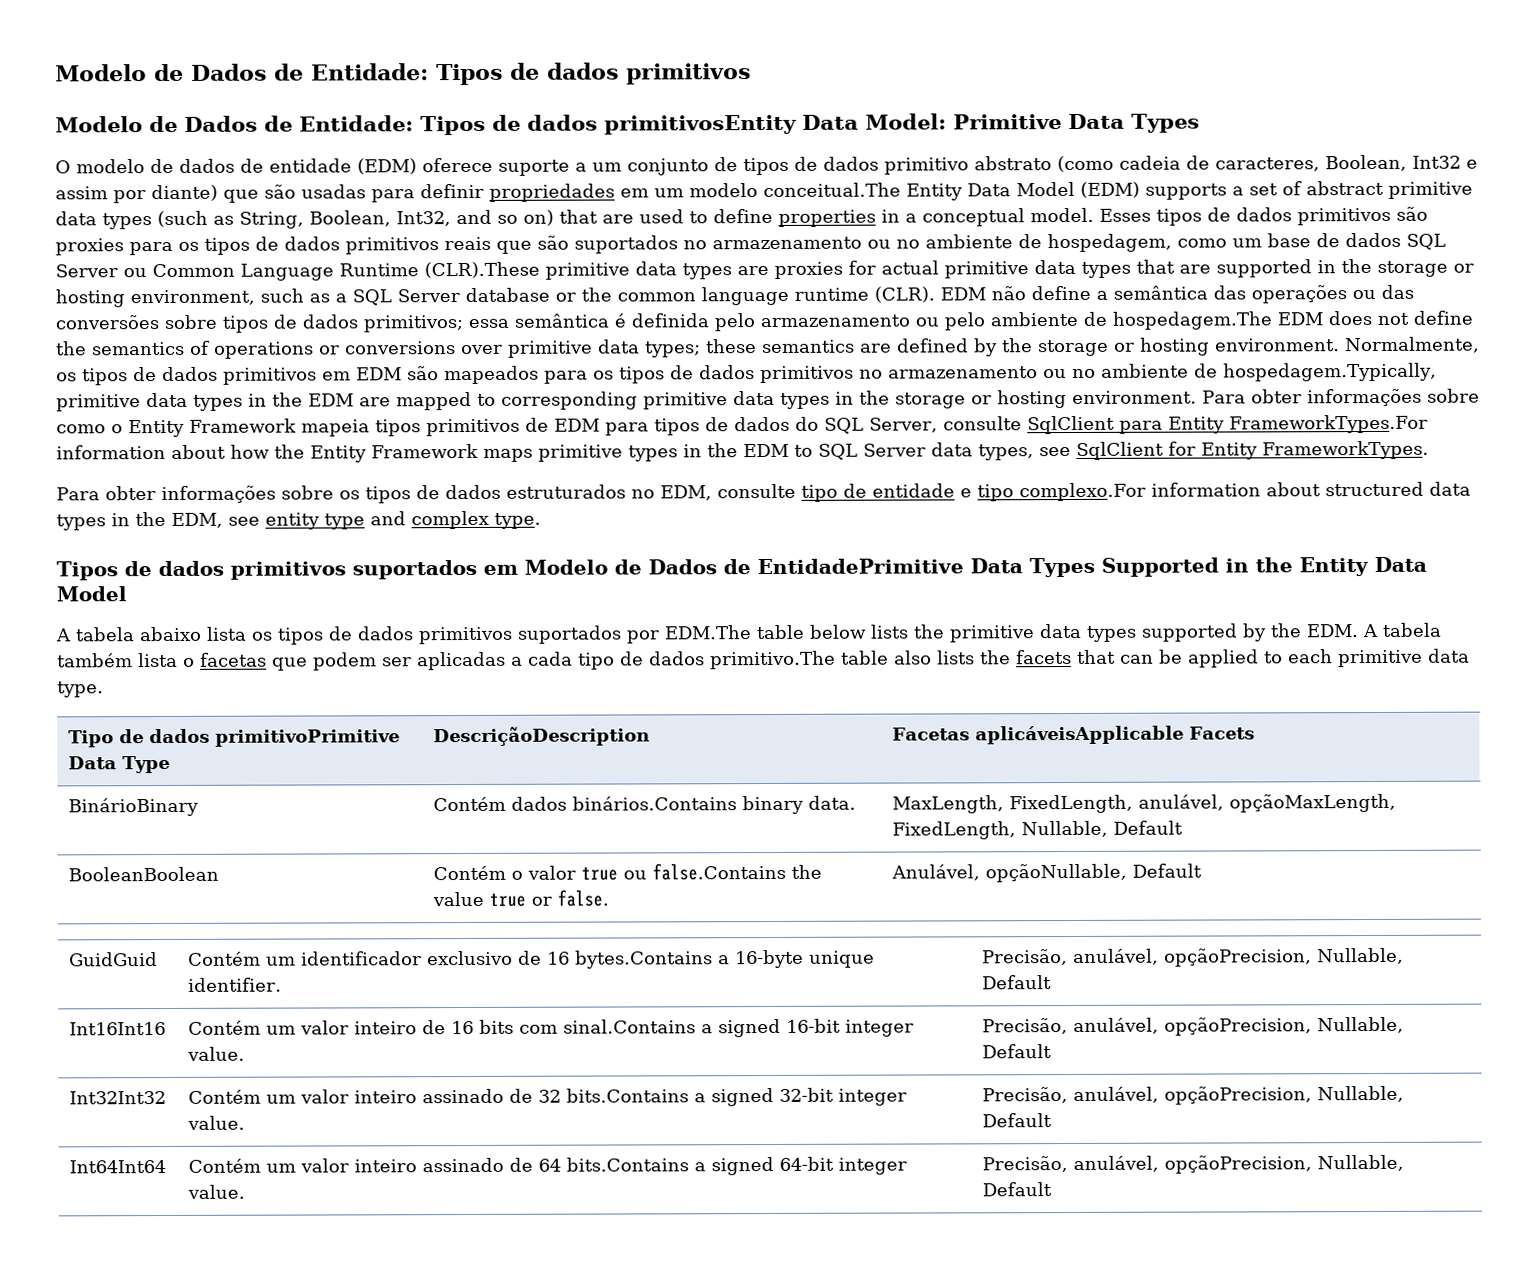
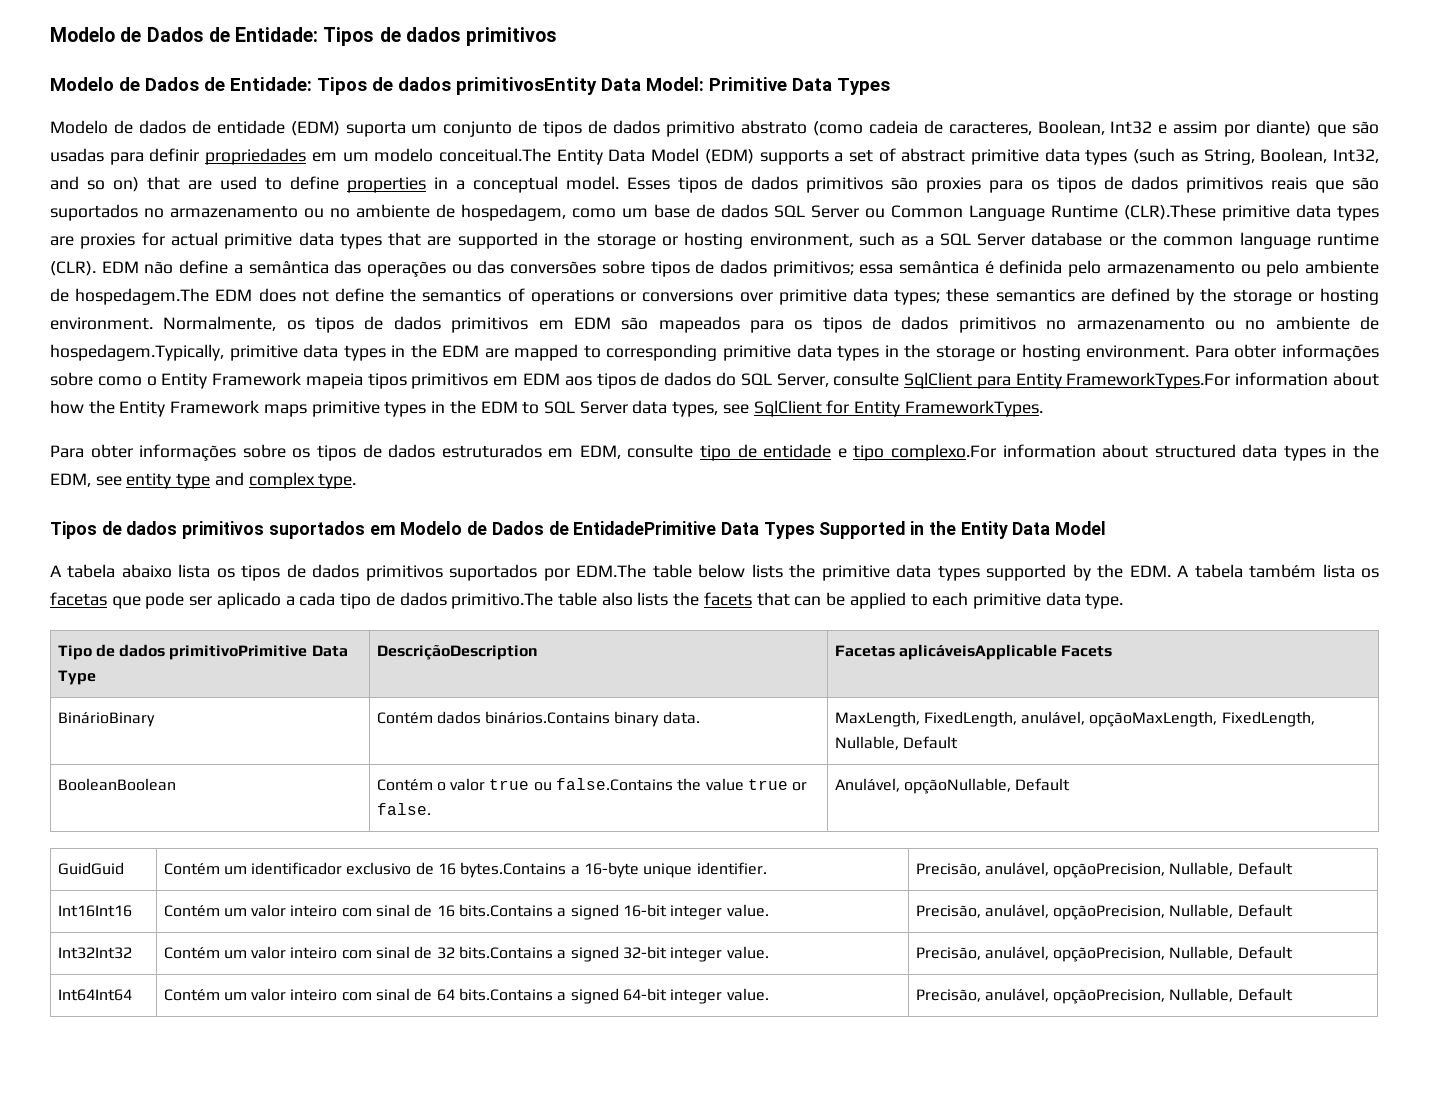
[55,159,145,174] O modelo -> [50,120,108,134] Modelo
[422,157,587,176] oferece suporte a -> [345,121,406,137] suporta
[525,417,649,436] de EDM para -> [493,373,592,386] em EDM aos
[630,489,655,499] no -> [548,448,574,458] em
[183,657,195,667] o -> [1361,568,1380,578] os
[313,651,506,671] podem ser aplicadas -> [145,592,281,609] pode ser aplicado
[422,1019,697,1035] de 16 bits com sinal.Contains -> [341,904,554,917] com sinal de 16 bits.Contains
[422,1088,505,1104] assinado -> [341,946,411,959] com sinal
[422,1157,505,1173] assinado -> [341,988,411,1001] com sinal

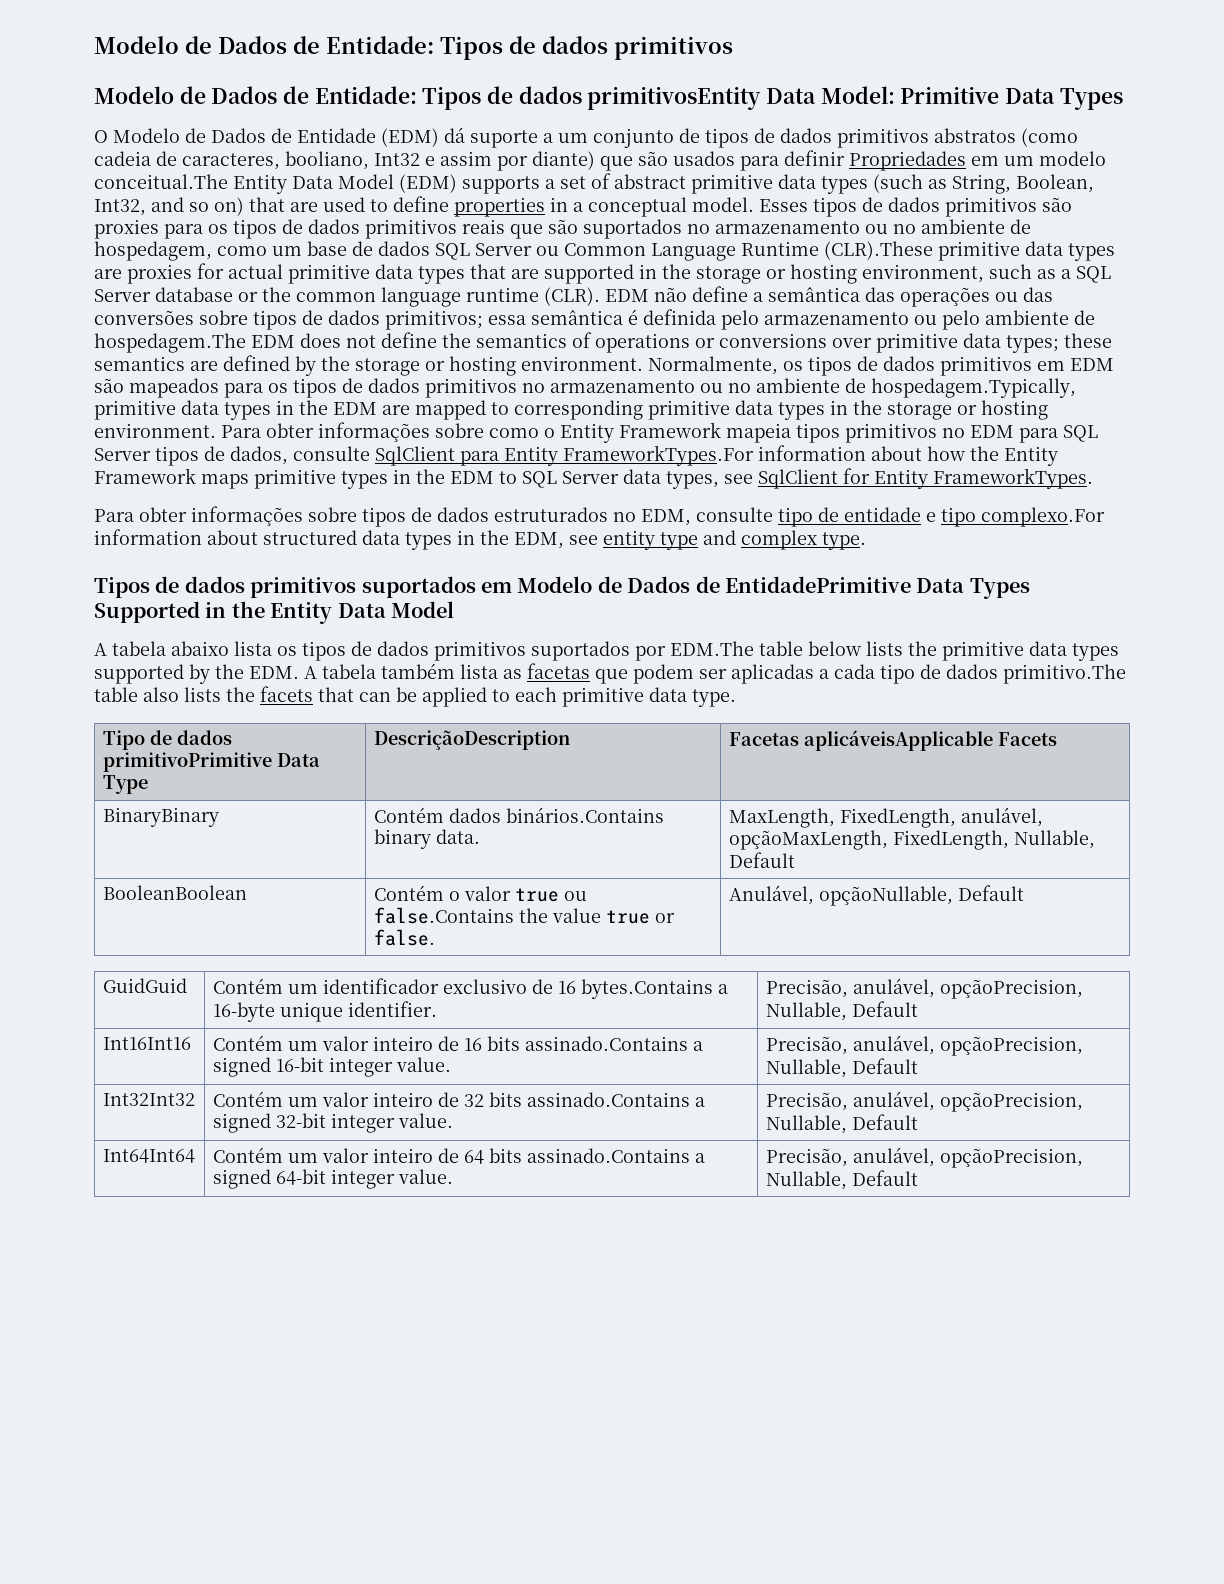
[50,120,406,137] Modelo de dados de entidade (EDM) suporta -> [94,127,553,148] O Modelo de Dados de Entidade (EDM) dá suporte a
[665,120,807,137] primitivo abstrato -> [837,128,1016,148] primitivos abstratos
[1037,120,1105,135] Boolean, -> [285,151,369,170] booliano,
[50,148,104,162] usadas -> [673,151,735,166] usados
[205,148,307,165] propriedades -> [849,151,966,171] Propriedades
[493,372,829,389] em EDM aos tipos de dados do SQL Server, -> [942,425,1098,443] [94,446,288,466] no EDM para SQL Server tipos de dados,
[292,448,311,458] os -> (357, 514) none
[548,448,574,458] em -> [613,512,636,522] no
[1361,568,1380,578] os -> [503,669,522,679] as
[145,592,281,609] pode ser aplicado -> [633,664,814,684] podem ser aplicadas
[57,712,155,727] BinárioBinary -> [102,807,219,827] BinaryBinary
[341,904,554,917] com sinal de 16 bits.Contains -> [437,1036,688,1051] de 16 bits assinado.Contains
[341,946,554,959] com sinal de 32 bits.Contains -> [437,1092,690,1107] de 32 bits assinado.Contains
[341,988,554,1001] com sinal de 64 bits.Contains -> [437,1148,690,1164] de 64 bits assinado.Contains

